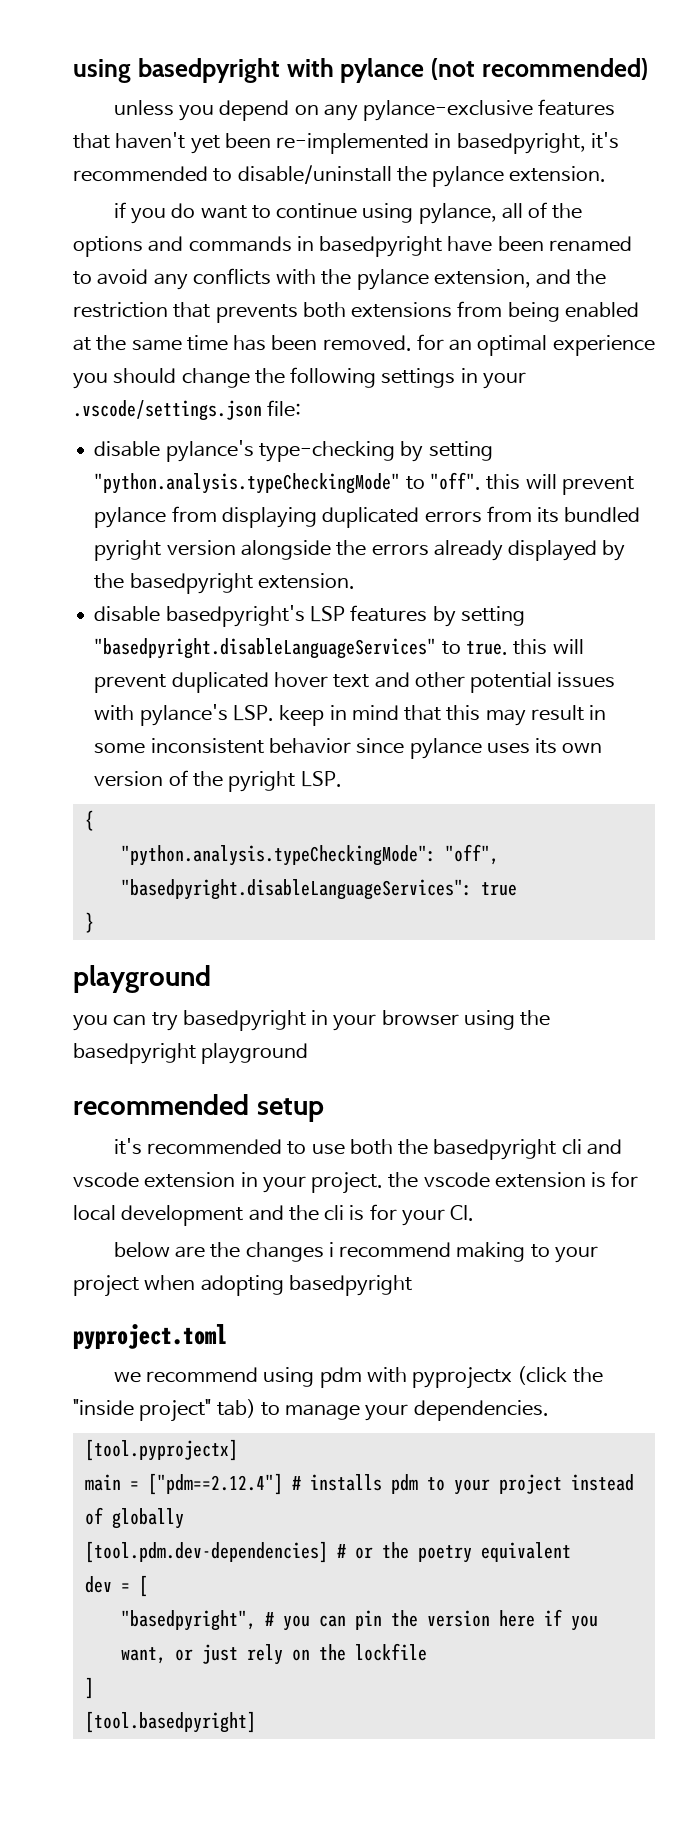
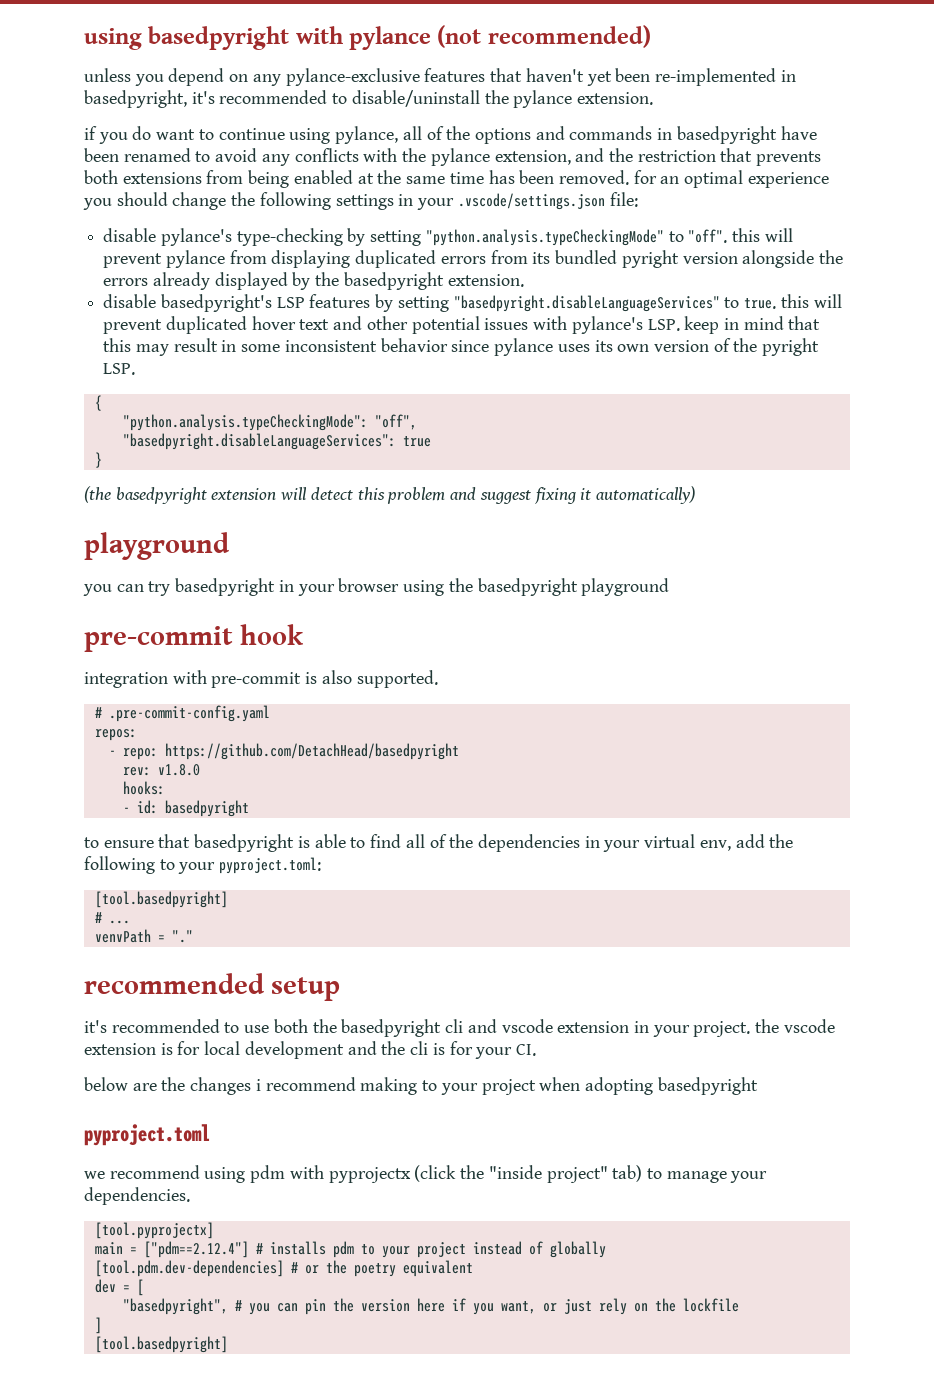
(94, 922) none -> [84,486,695,504] // (the basedpyright extension will detect this problem and suggest fixing it automatically)
(309, 1053) none -> [84,624,305,652] [84,670,438,688] [94,705,270,722] [94,729,137,741] [108,743,459,760] [122,764,200,776] [122,781,165,795] [122,800,249,817] [84,834,794,852] [84,856,322,874] [94,891,228,908] [94,912,130,924] [94,929,193,943] // pre-commit hook // integration with pre-commit is also supported. // # .pre-commit-config.yaml // repos: // - repo: https://github.com/DetachHead/basedpyright // rev: v1.8.0 // hooks: // - id: basedpyright // to ensure that basedpyright is able to find all of the dependencies in your virtual env, add the following to your pyproject.toml: // [tool.basedpyright] // # ... // venvPath = "."

